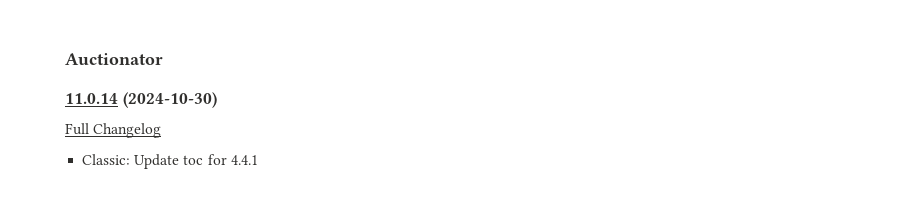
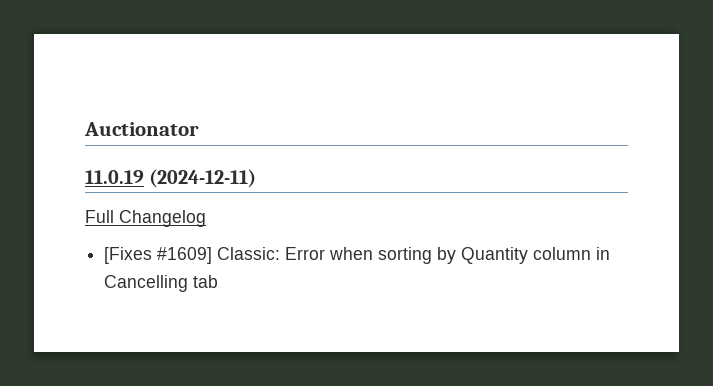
[65,92,217,108] 11.0.14 (2024-10-30) -> [85,169,257,188] 11.0.19 (2024-12-11)
[82,154,258,169] Classic: Update toc for 4.4.1 -> [104,247,611,264] [104,275,219,292] [Fixes #1609] Classic: Error when sorting by Quantity column in Cancelling tab

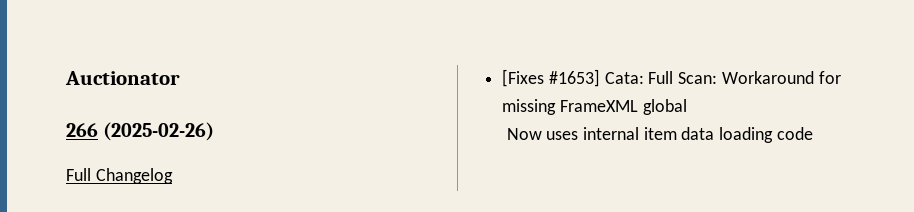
[85,169,257,188] 11.0.19 (2024-12-11) -> [66,122,215,141] 266 (2025-02-26)
[157,247,611,264] [104,275,219,292] #1609] Classic: Error when sorting by Quantity column in Cancelling tab -> [548,69,841,87] [502,99,687,115] [506,127,813,143] #1653] Cata: Full Scan: Workaround for missing FrameXML global // Now uses internal item data loading code

